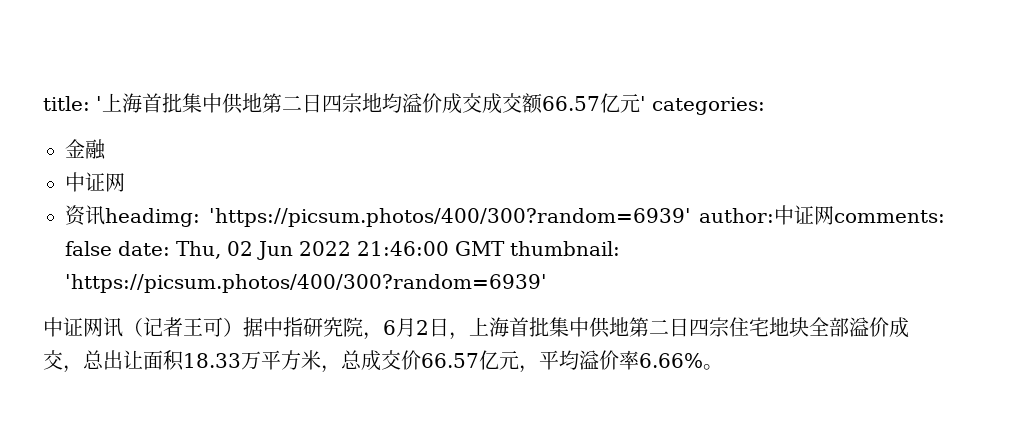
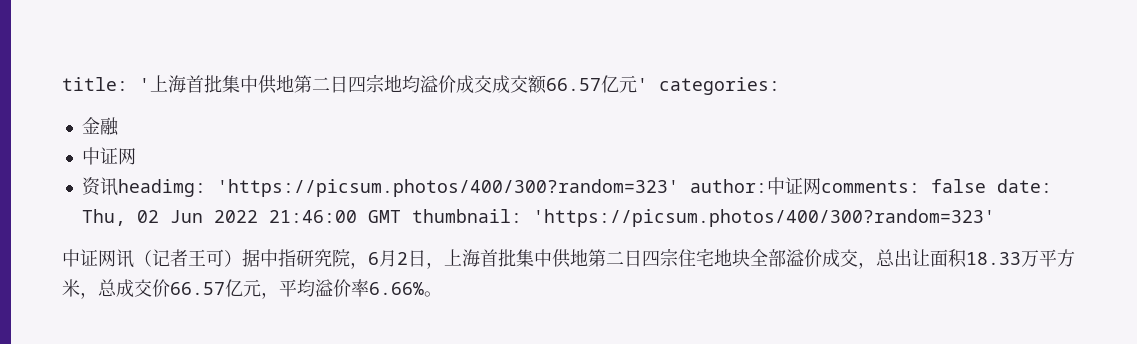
[208,208,691,227] 'https://picsum.photos/400/300?random=6939' -> [216,179,679,197] 'https://picsum.photos/400/300?random=323'
[65,274,547,293] 'https://picsum.photos/400/300?random=6939' -> [532,209,995,227] 'https://picsum.photos/400/300?random=323'

